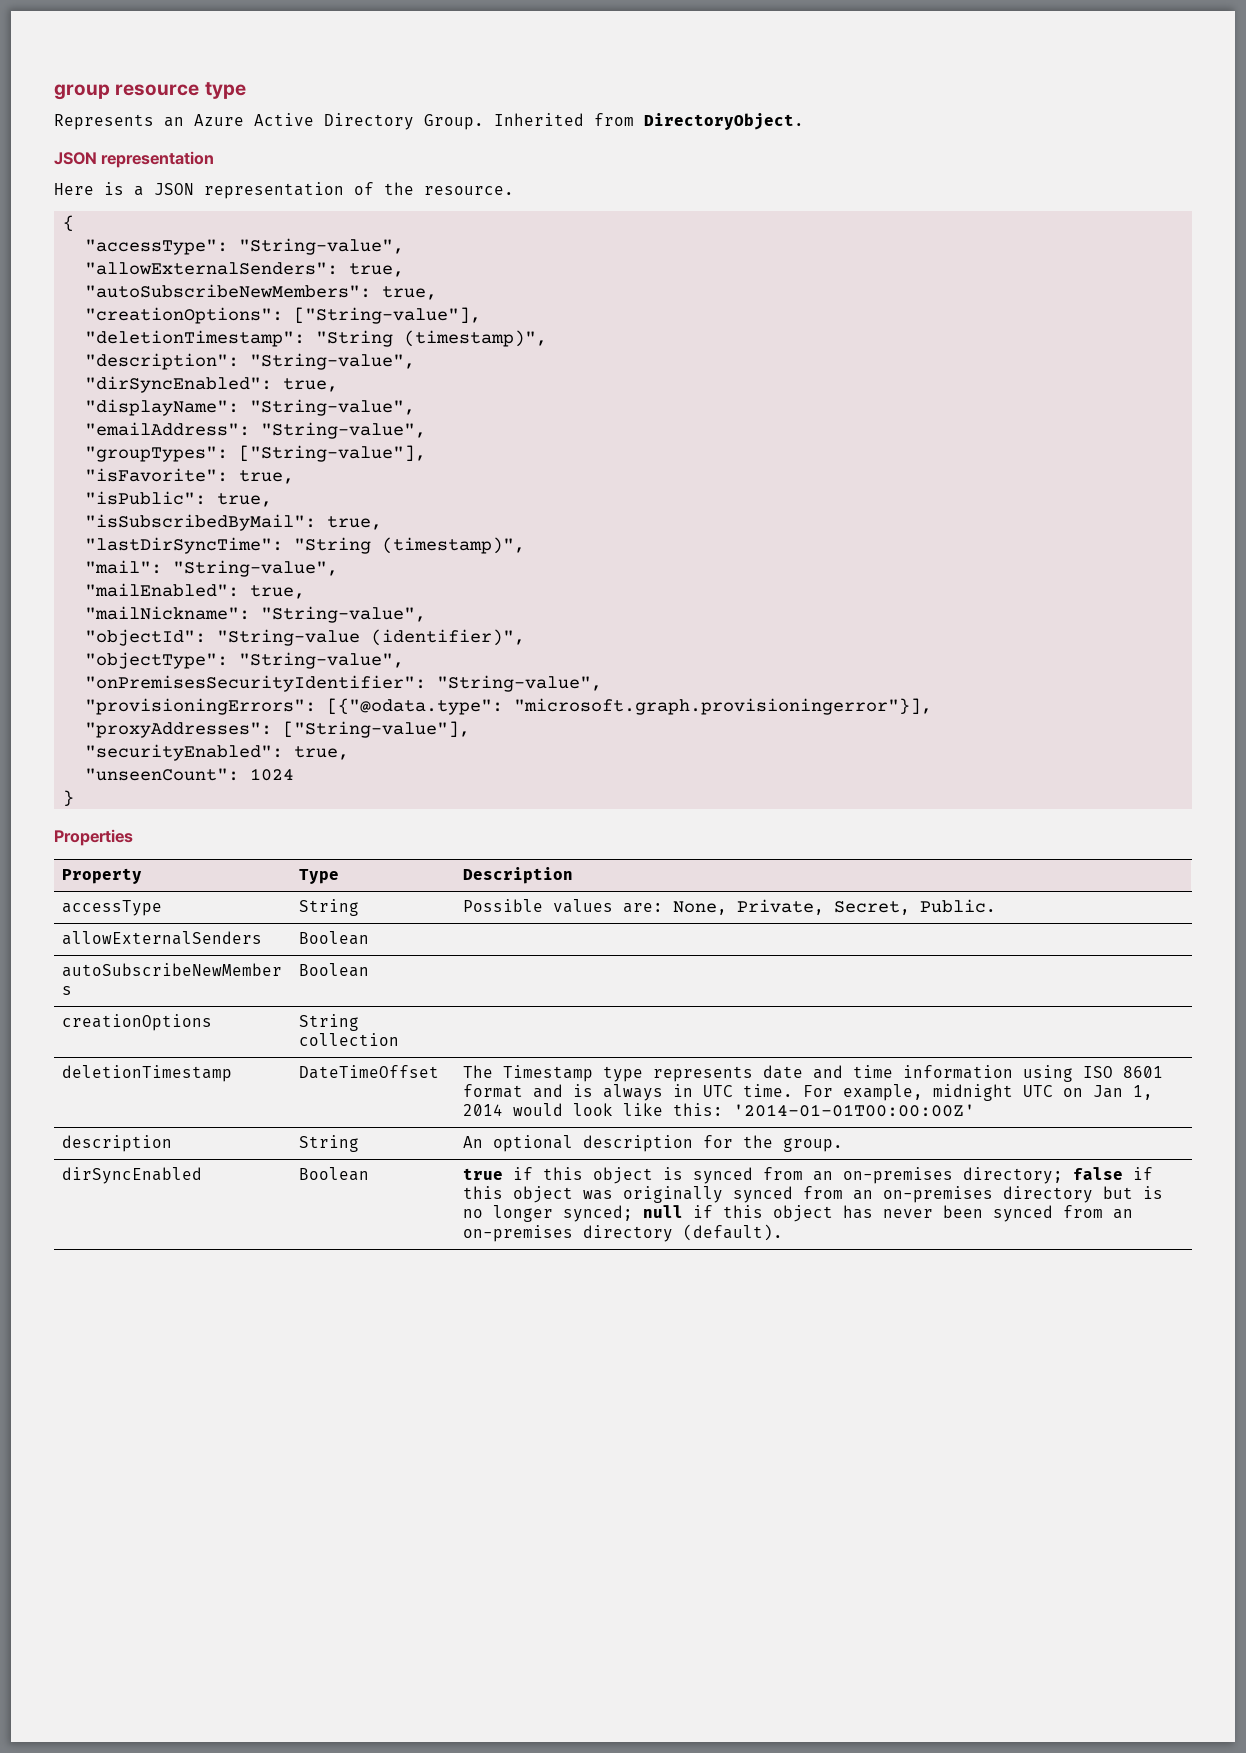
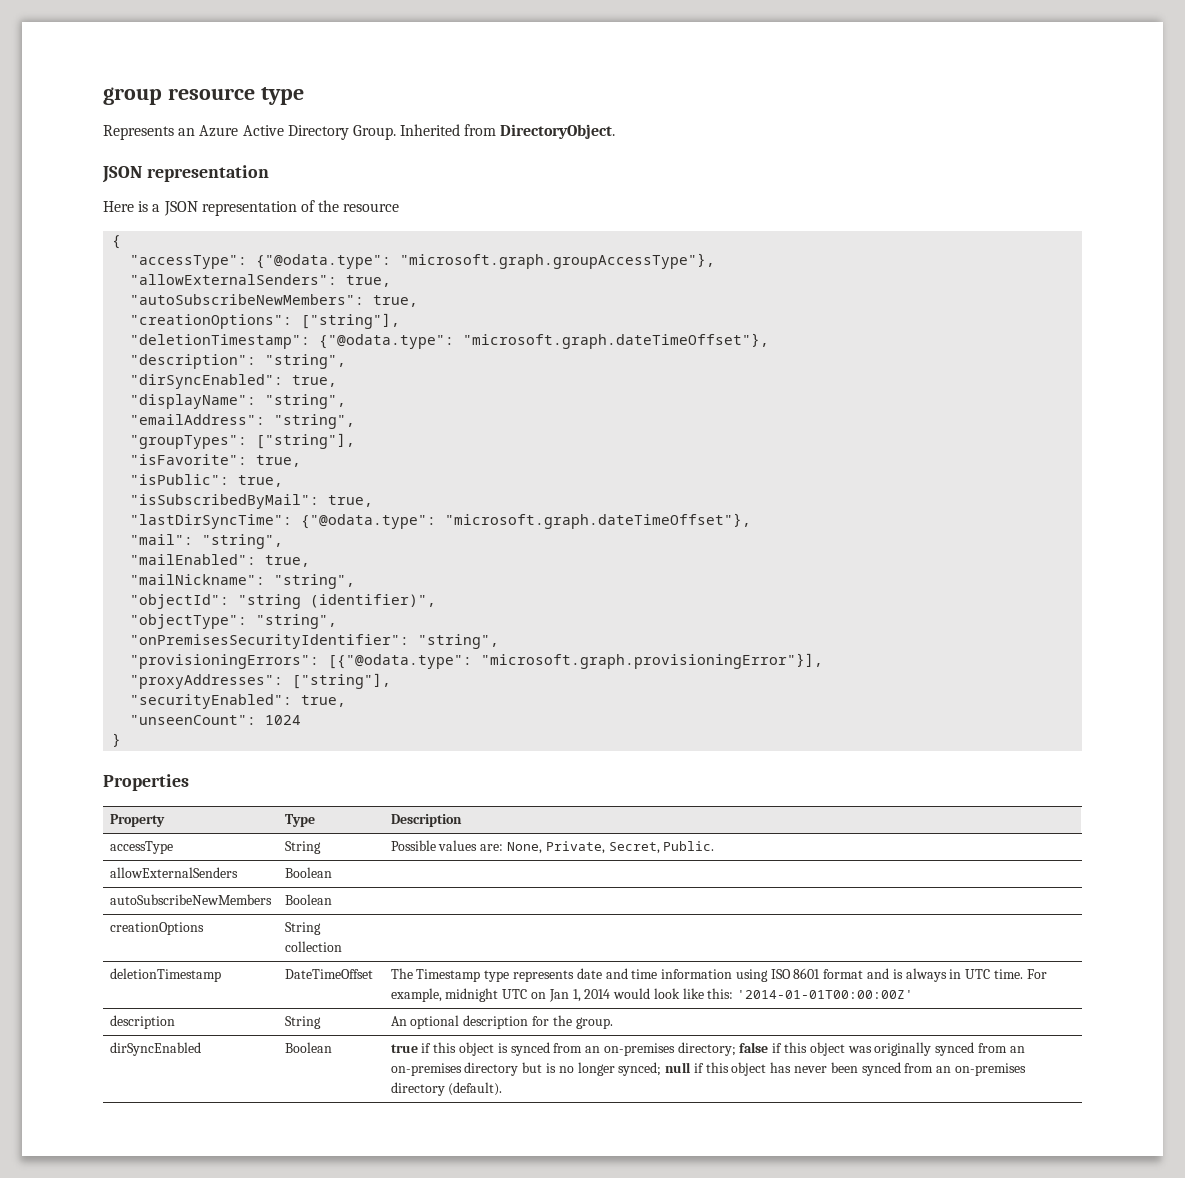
[424,186,514,195] resource. -> [343,203,400,212] resource
[239,238,405,255] "String-value", -> [256,253,716,269] {"@odata.type": "microsoft.graph.groupAccessType"},
[294,307,482,324] ["String-value"], -> [301,313,401,329] ["string"],
[316,330,548,347] "String (timestamp)", -> [319,333,770,349] {"@odata.type": "microsoft.graph.dateTimeOffset"},
[250,353,416,370] "String-value", -> [265,354,347,369] "string",
[250,399,416,416] "String-value", -> [265,394,347,409] "string",
[261,422,427,439] "String-value", -> [274,414,356,429] "string",
[239,445,427,462] ["String-value"], -> [256,433,356,449] ["string"],
[294,537,526,554] "String (timestamp)", -> [301,513,752,529] {"@odata.type": "microsoft.graph.dateTimeOffset"},
[173,560,339,577] "String-value", -> [202,534,284,549] "string",
[261,606,427,623] "String-value", -> [274,574,356,589] "string",
[217,629,361,646] "String-value -> [238,594,302,609] "string
[239,652,405,669] "String-value", -> [256,614,338,629] "string",
[437,675,603,692] "String-value", -> [418,634,500,649] "string",
[514,698,933,715] "microsoft.graph.provisioningerror"}], -> [481,653,824,669] "microsoft.graph.provisioningError"}],
[283,721,471,738] ["String-value"], -> [292,673,392,689] ["string"],

